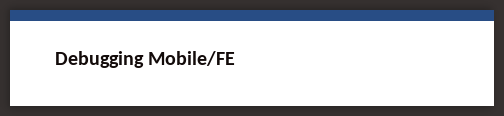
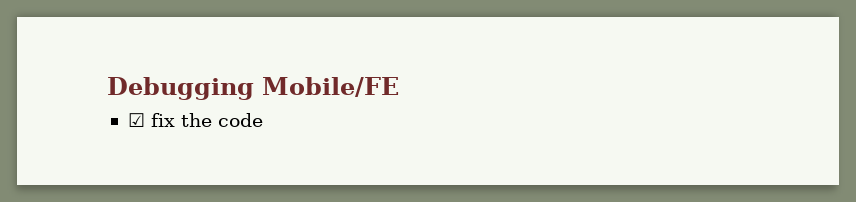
(236, 58) none -> [127,113,263,127] // ☑ fix the code

